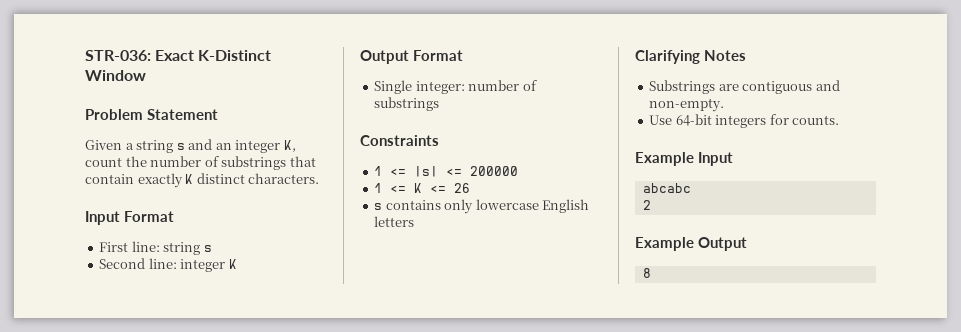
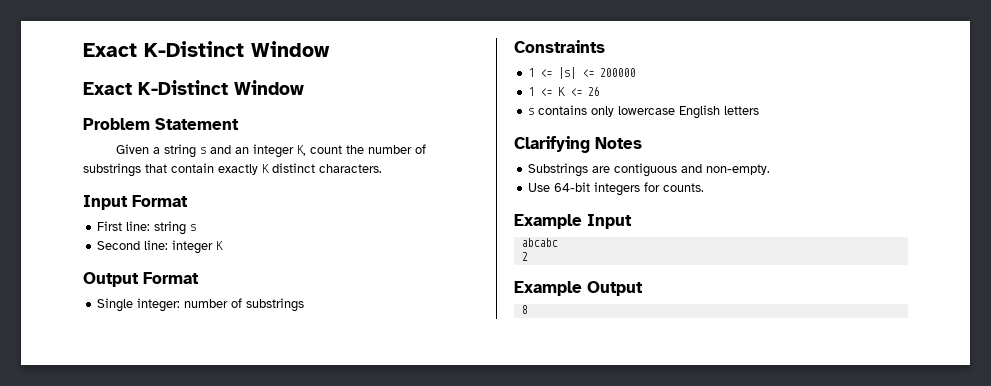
[85,50,151,61] STR-036: -> [83,41,330,57] Exact K-Distinct Window //

